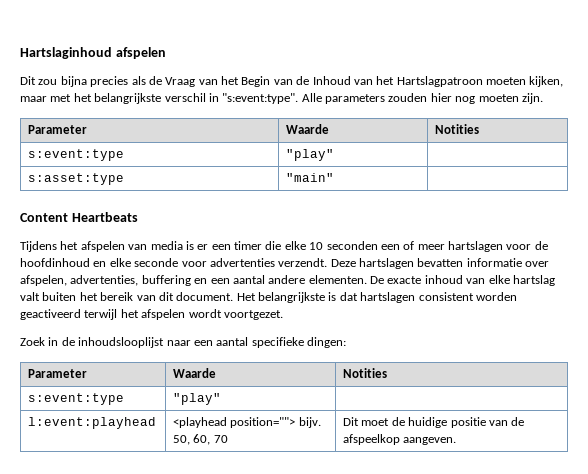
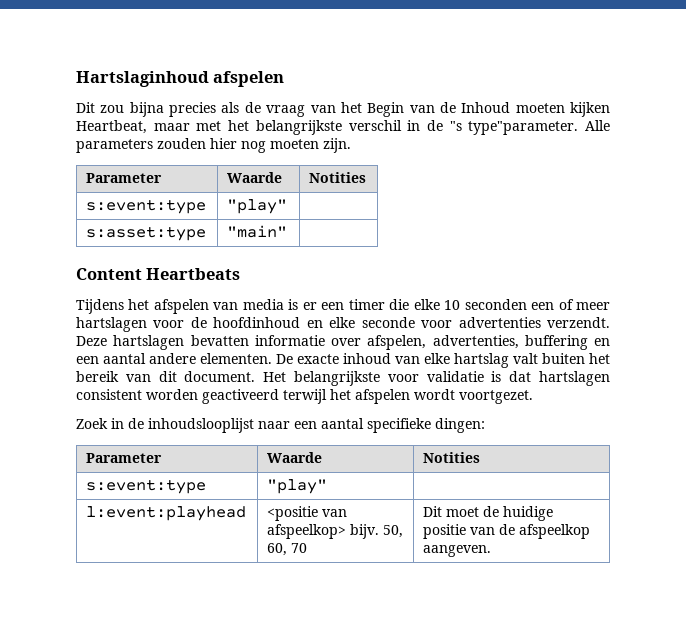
[165,77,196,87] Vraag -> [266,105,306,117] vraag
[353,76,564,87] van het Hartslagpatroon moeten kijken, -> [515,102,610,117] [76,120,147,134] moeten kijken Heartbeat,
[222,93,299,104] "s:event:type". -> [426,120,579,135] de "s type"parameter.
(325, 297) none -> [387,371,484,382] voor validatie
[173,417,296,428] <playhead position=""> -> [267,506,348,521] [267,524,347,539] <positie van afspeelkop>

